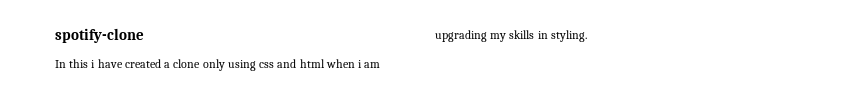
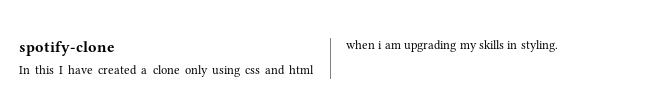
[91,60,96,68] i -> [59,66,64,74] I

